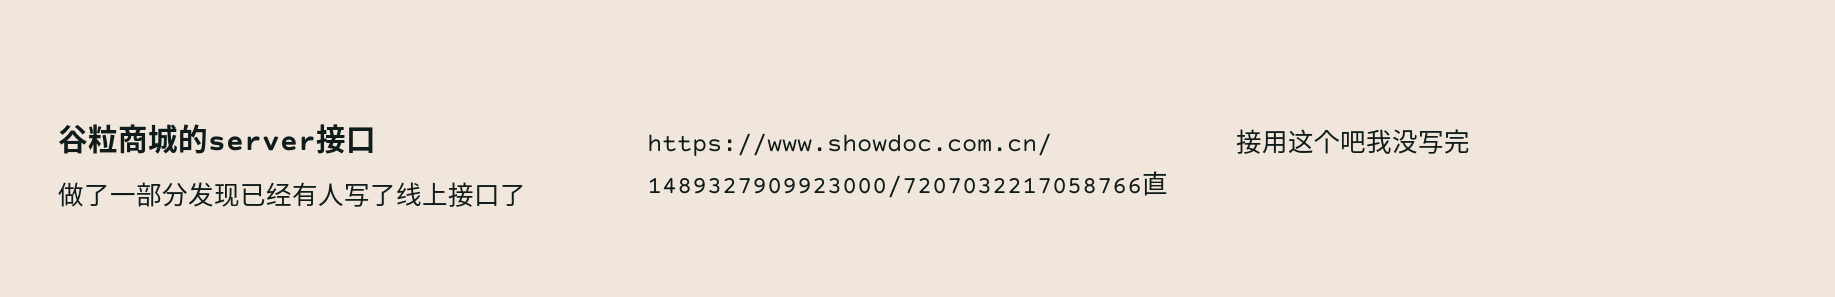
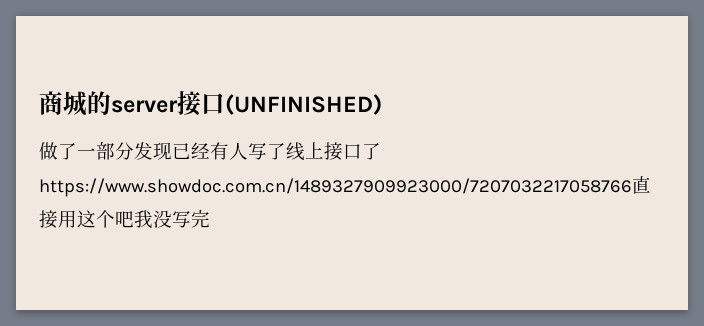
[58,124,118,154] 谷粒 -> (39, 103) none
(376, 140) none -> [225,94,382,115] (UNFINISHED)

